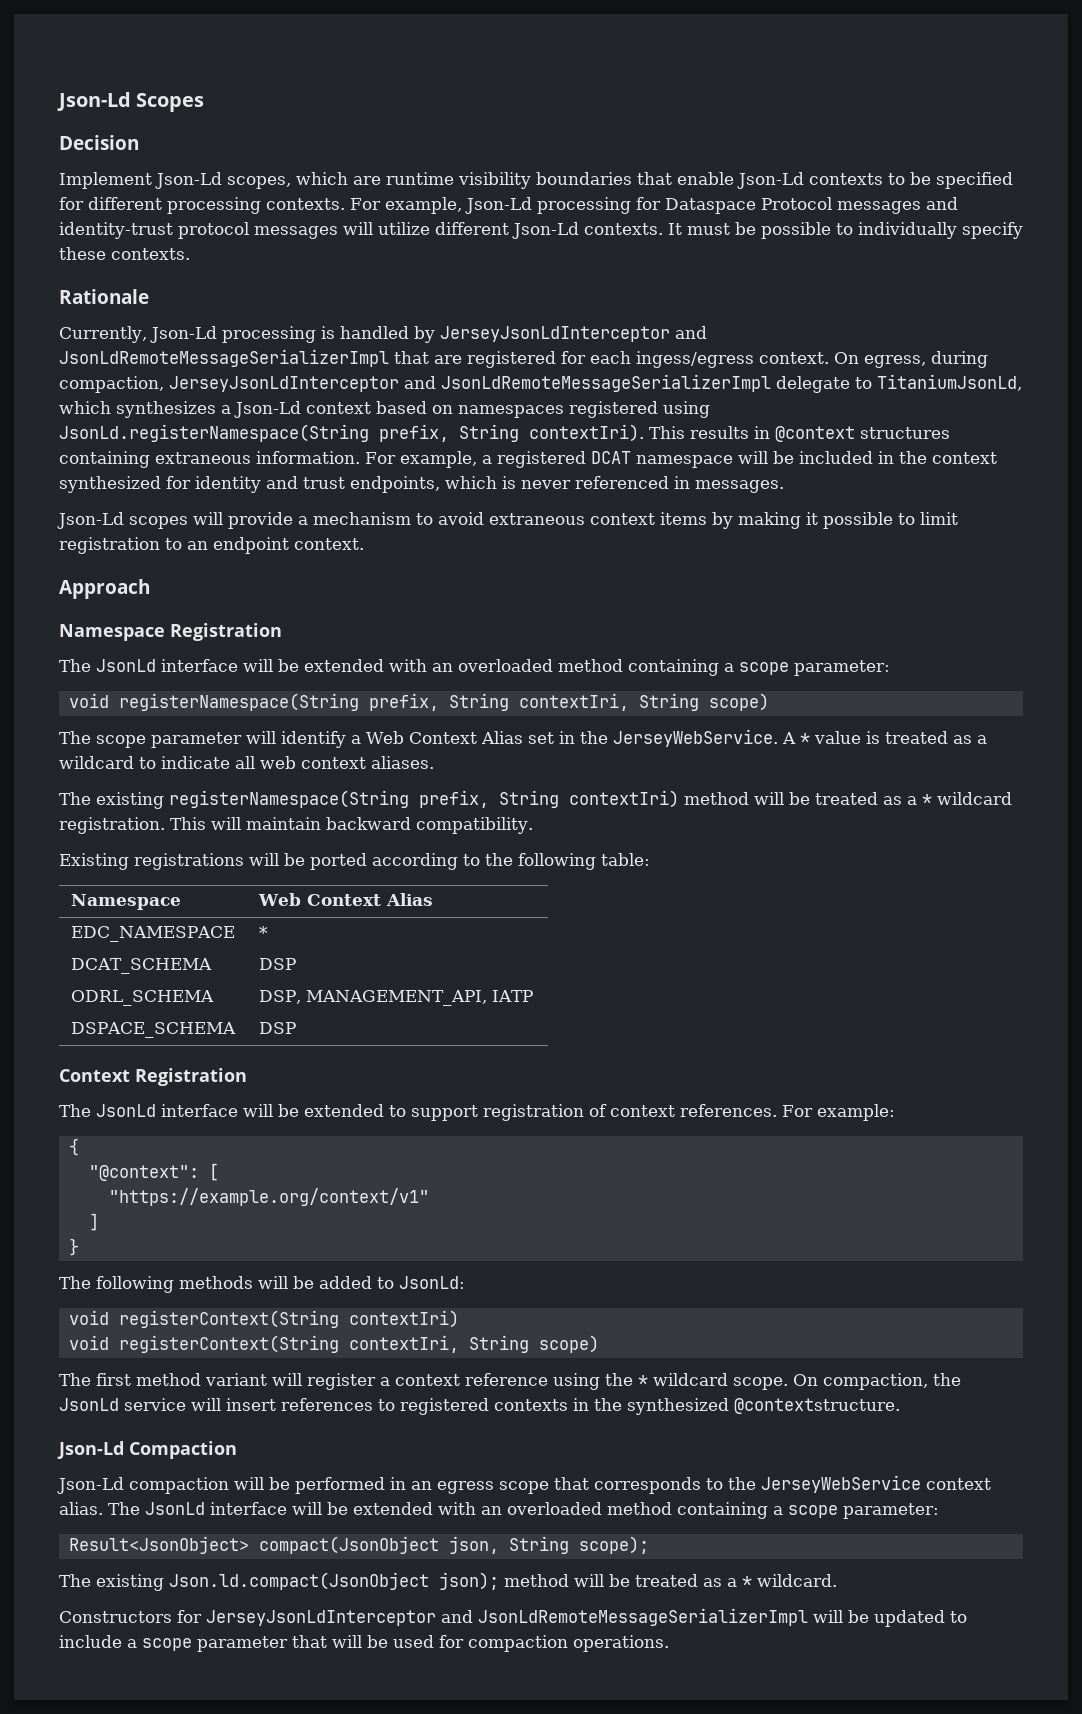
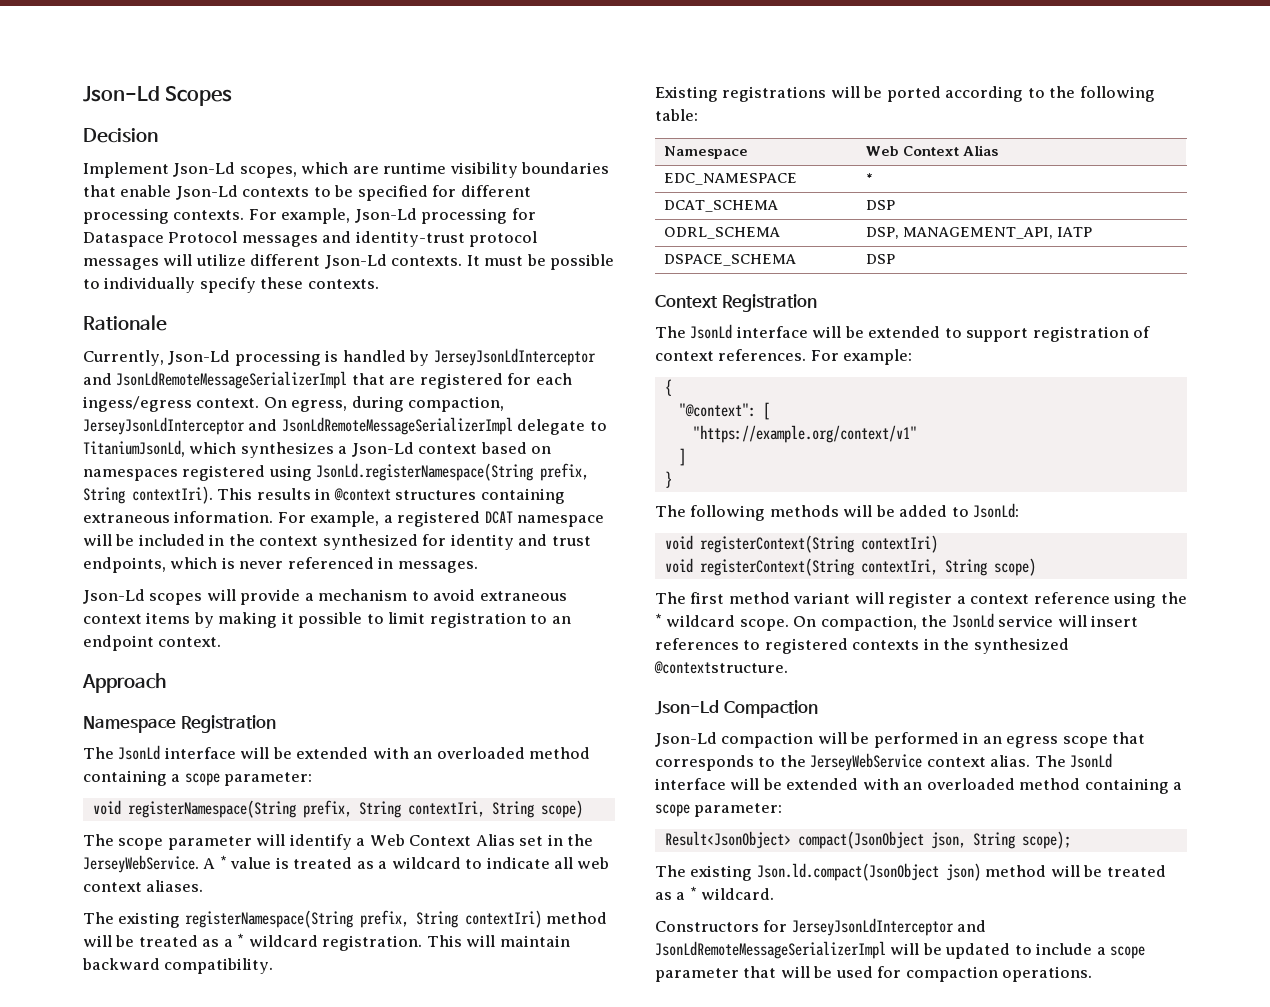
[439,1572,499,1590] json); -> [945,863,981,881] json)

